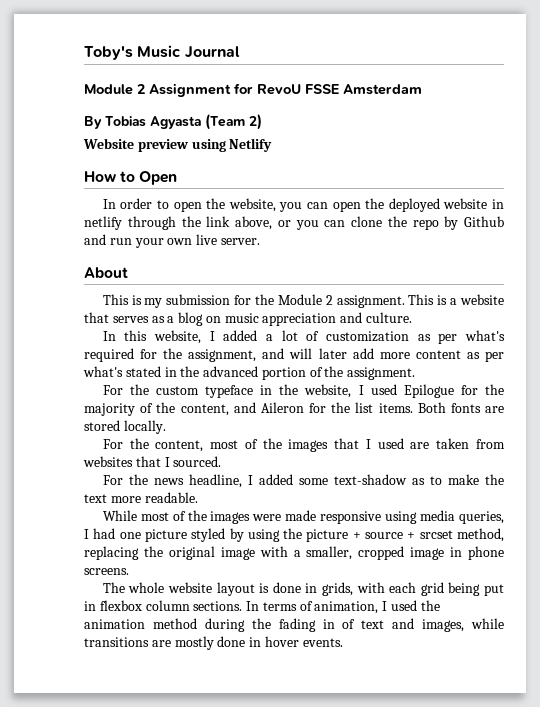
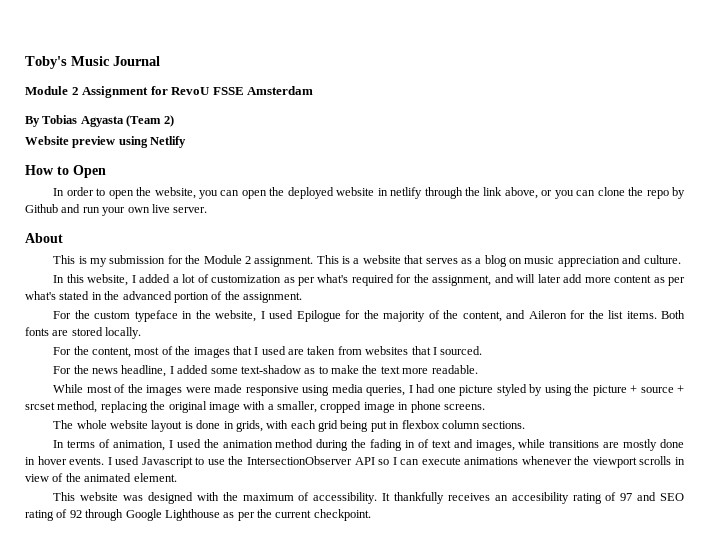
(243, 606) none -> (526, 425) //
(343, 642) none -> [107,456,685,468] [25,473,177,482] [53,492,684,504] [25,509,371,521] I used Javascript to use the IntersectionObserver API so I can execute animations whenever the viewport scrolls in view of the animated element. // This website was designed with the maximum of accessibility. It thankfully receives an accesibility rating of 97 and SEO rating of 92 through Google Lighthouse as per the current checkpoint.

